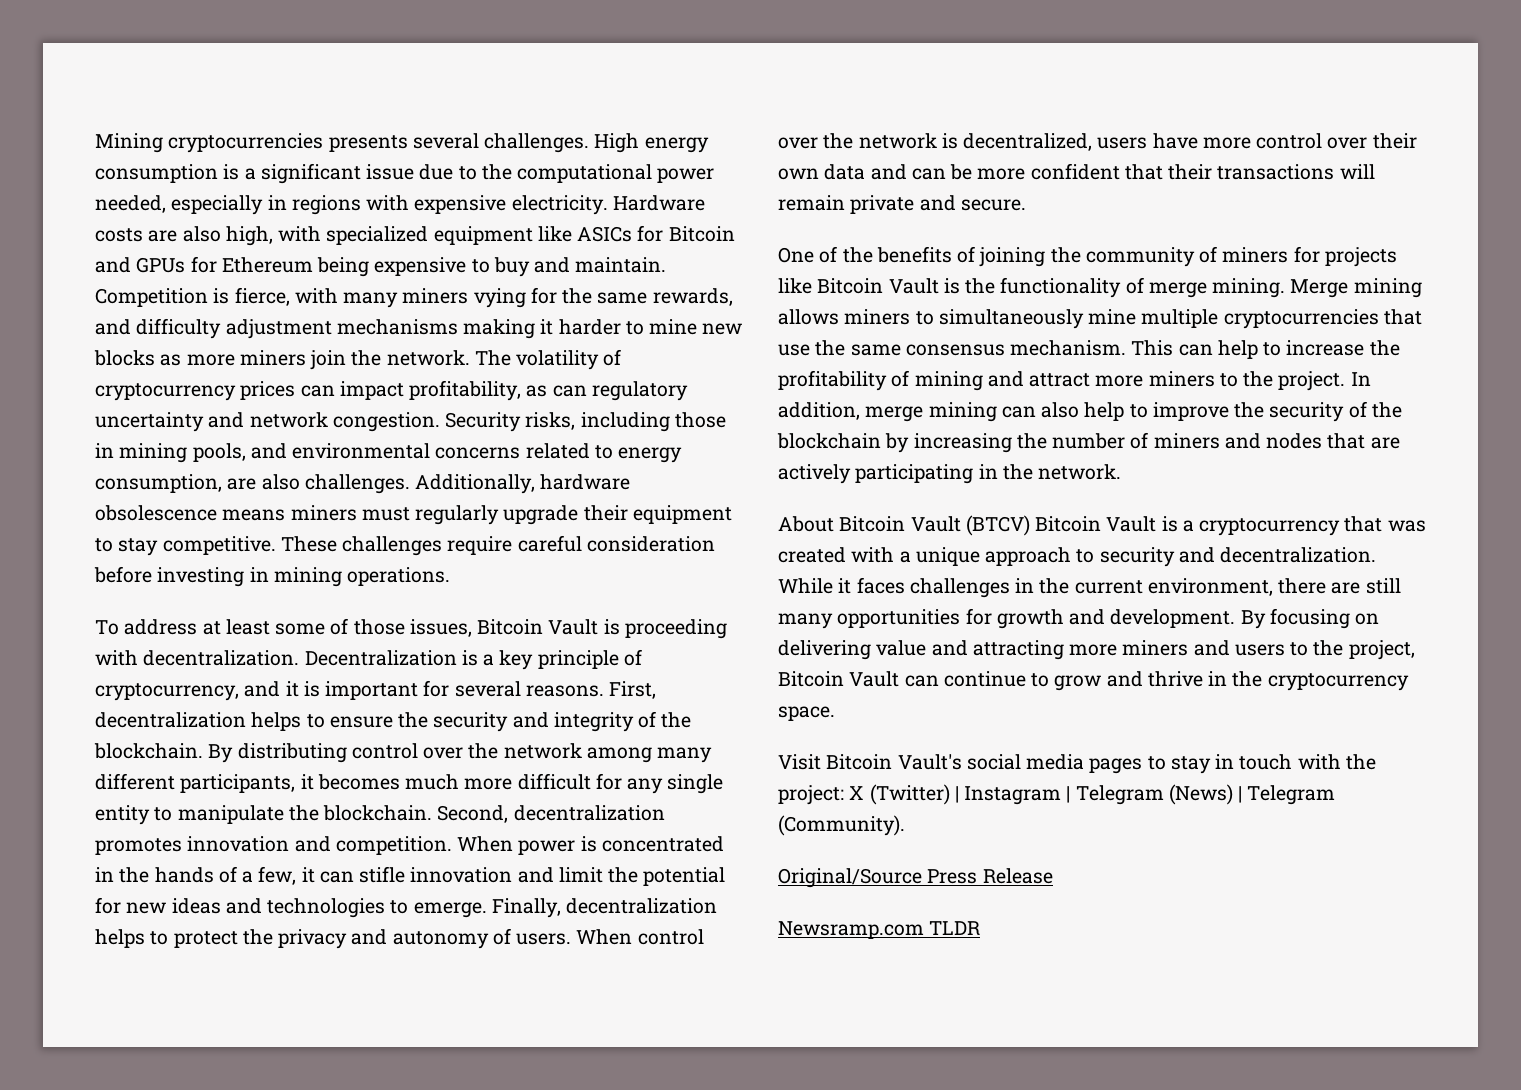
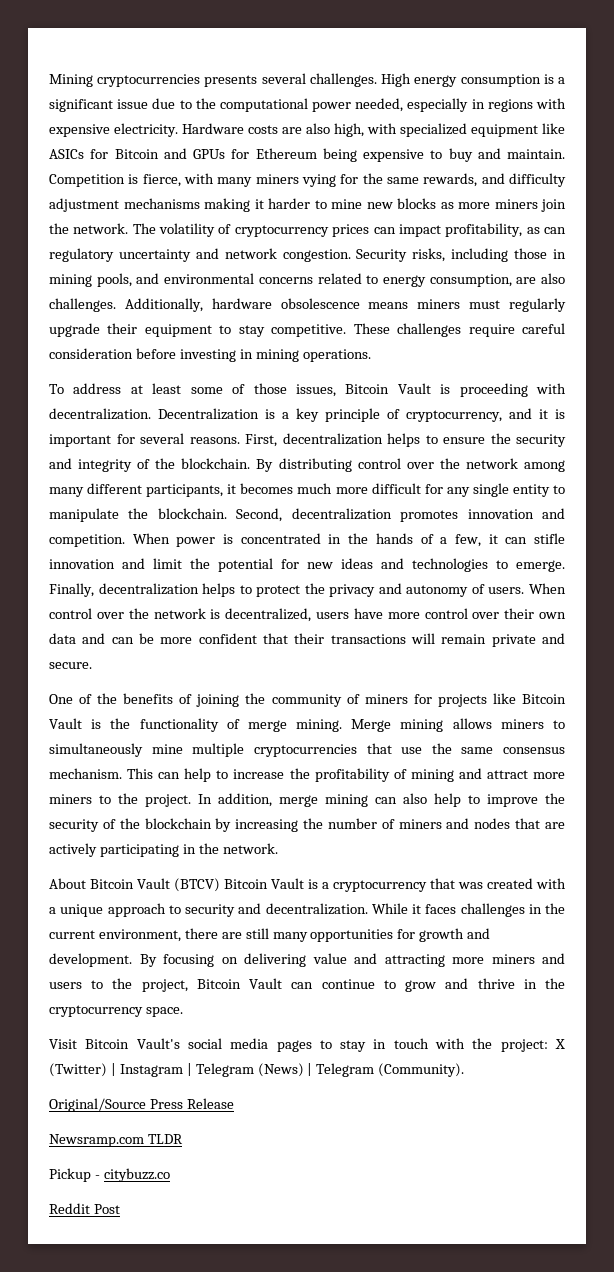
(981, 928) none -> [49,1168,170,1182] [49,1203,120,1214] // Pickup - citybuzz.co // Reddit Post

